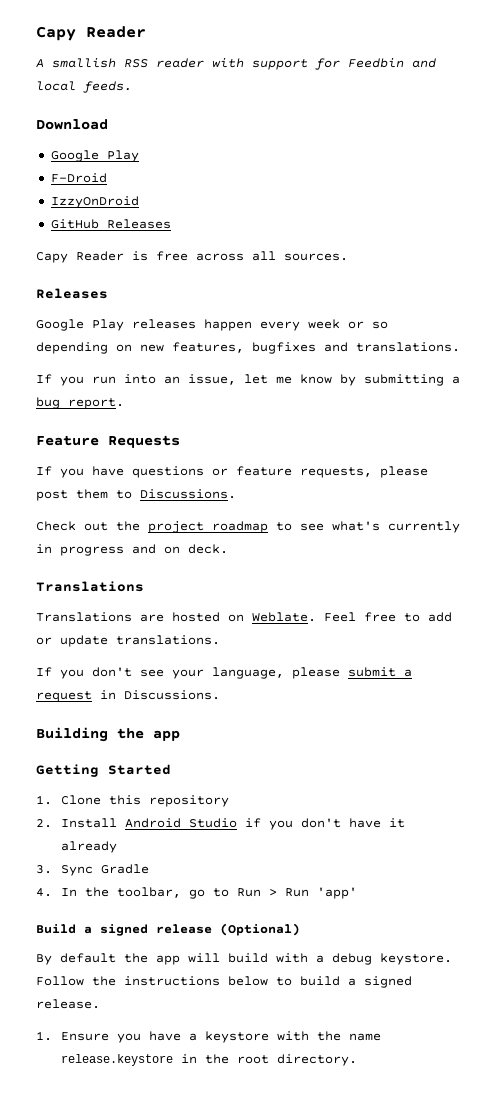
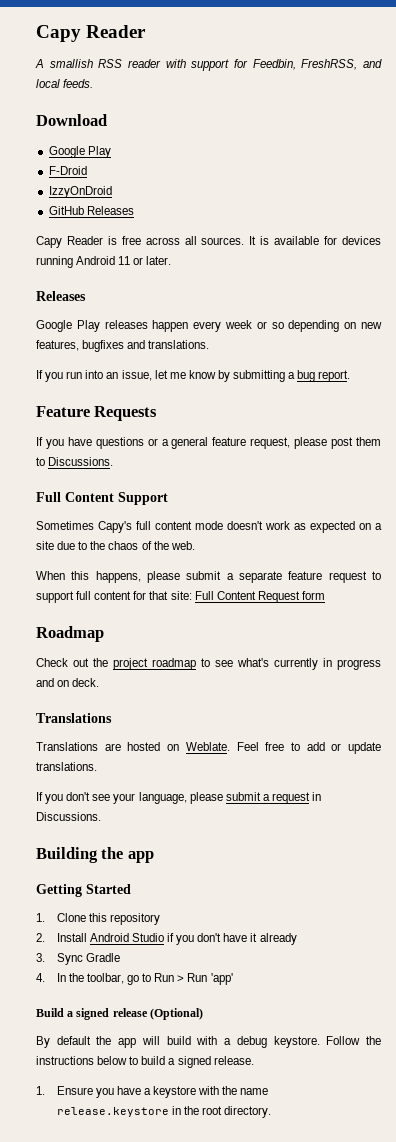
[348,58,404,68] Feedbin -> [252,59,358,70] Feedbin, FreshRSS,
(348, 257) none -> [249,236,381,245] [36,256,172,268] It is available for devices running Android 11 or later.
[236,466,372,478] feature requests, -> [161,437,291,449] a general feature request,
(236, 494) none -> [36,492,168,505] [36,521,382,533] [36,541,195,550] [36,571,381,583] [36,591,325,603] [36,626,104,642] // Full Content Support // Sometimes Capy's full content mode doesn't work as expected on a site due to the chaos of the web. // When this happens, please submit a separate feature request to support full content for that site: Full Content Request form // Roadmap

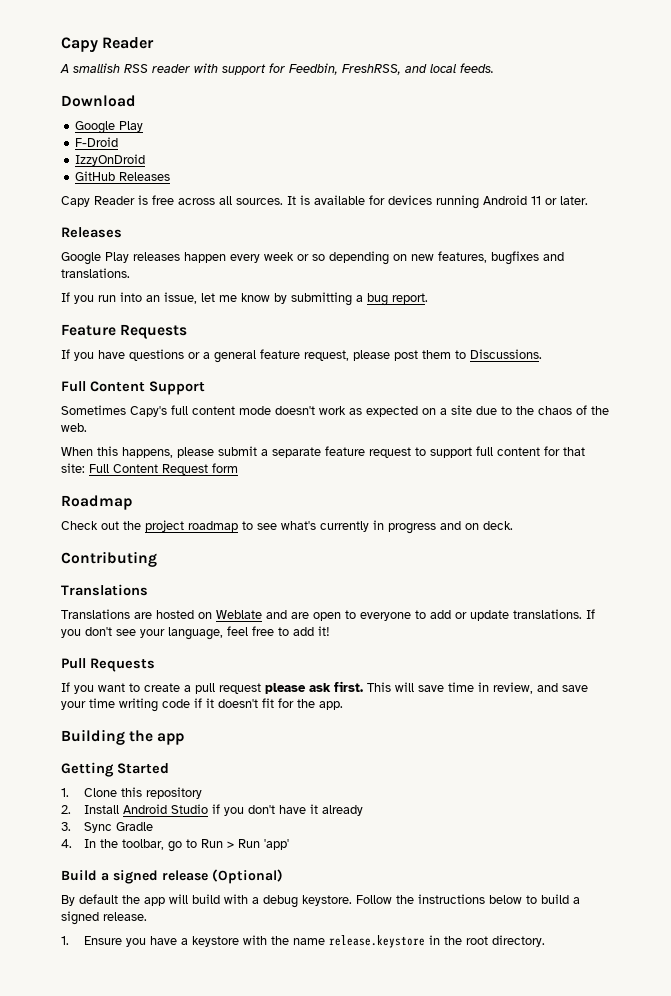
(100, 682) none -> [61,551,157,567] // Contributing
[185,742,285,751] Weblate. Feel free -> [216,610,411,621] Weblate and are open to everyone
(97, 766) // -> (582, 614) none
[189,792,322,804] [36,812,101,821] please submit a request in Discussions. -> [227,626,330,636] [61,658,155,672] [61,681,588,694] [61,698,343,712] feel free to add it! // Pull Requests // If you want to create a pull request please ask first. This will save time in review, and save your time writing code if it doesn't fit for the app.

